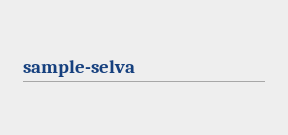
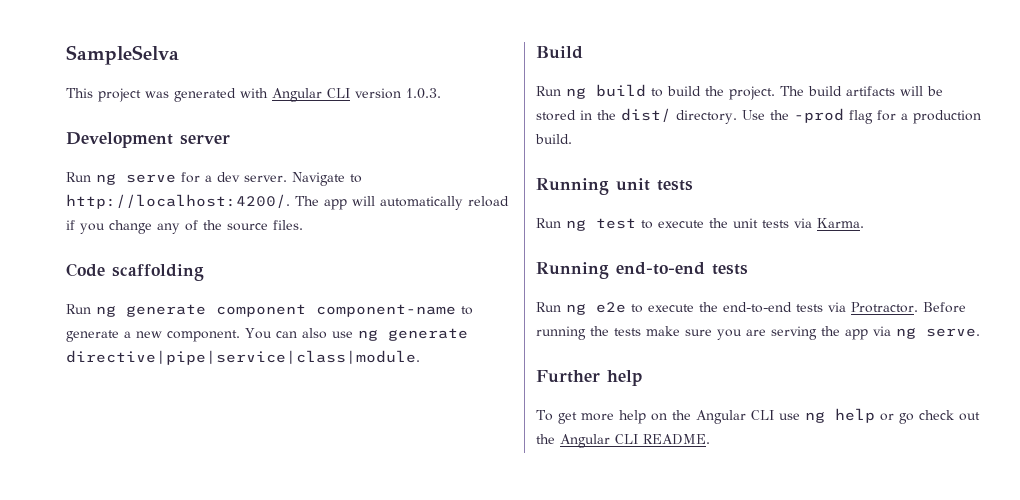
[23,60,135,77] sample-selva -> [66,45,179,65] [66,88,441,102] [66,132,230,148] [66,172,362,186] [66,194,509,210] [66,220,303,234] [66,263,204,281] [66,304,473,317] [66,328,468,342] [66,350,420,365] [536,46,583,59] [536,84,943,100] [536,108,981,124] [535,134,572,144] [536,178,693,195] [536,218,864,231] [536,262,748,279] [536,302,966,315] [536,326,980,340] [536,370,642,386] [536,408,980,424] [536,434,710,448] SampleSelva // This project was generated with Angular CLI version 1.0.3. // Development server // Run ng serve for a dev server. Navigate to http://localhost:4200/. The app will automatically reload if you change any of the source files. // Code scaffolding // Run ng generate component component-name to generate a new component. You can also use ng generate directive|pipe|service|class|module. // Build // Run ng build to build the project. The build artifacts will be stored in the dist/ directory. Use the -prod flag for a production build. // Running unit tests // Run ng test to execute the unit tests via Karma. // Running end-to-end tests // Run ng e2e to execute the end-to-end tests via Protractor. Before running the tests make sure you are serving the app via ng serve. // Further help // To get more help on the Angular CLI use ng help or go check out the Angular CLI README.

